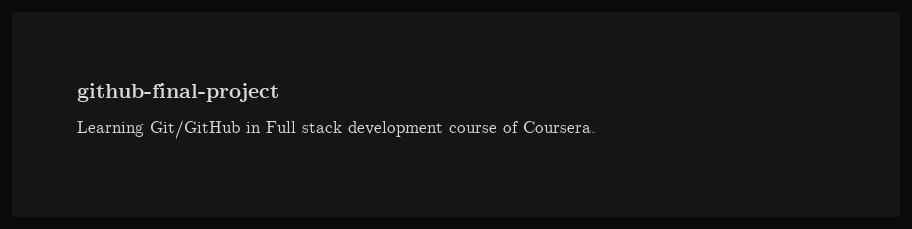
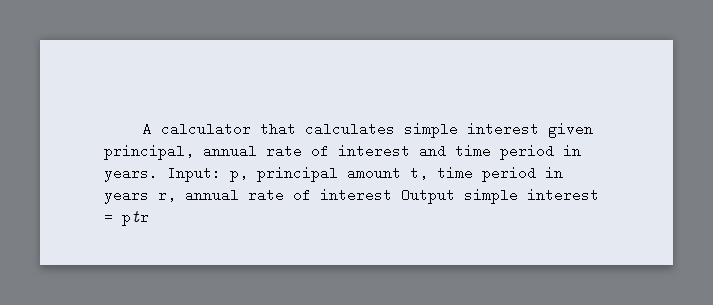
[77,83,279,102] [77,120,596,139] github-final-project // Learning Git/GitHub in Full stack development course of Coursera. -> [143,122,594,138] [104,144,581,160] [104,166,563,182] [104,188,599,204] [104,210,149,226] A calculator that calculates simple interest given principal, annual rate of interest and time period in years. Input: p, principal amount t, time period in years r, annual rate of interest Output simple interest = ptr

